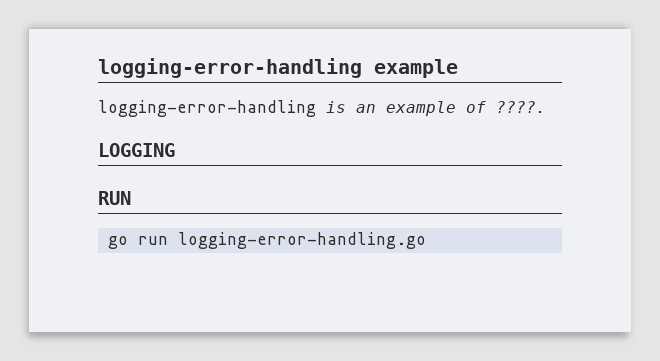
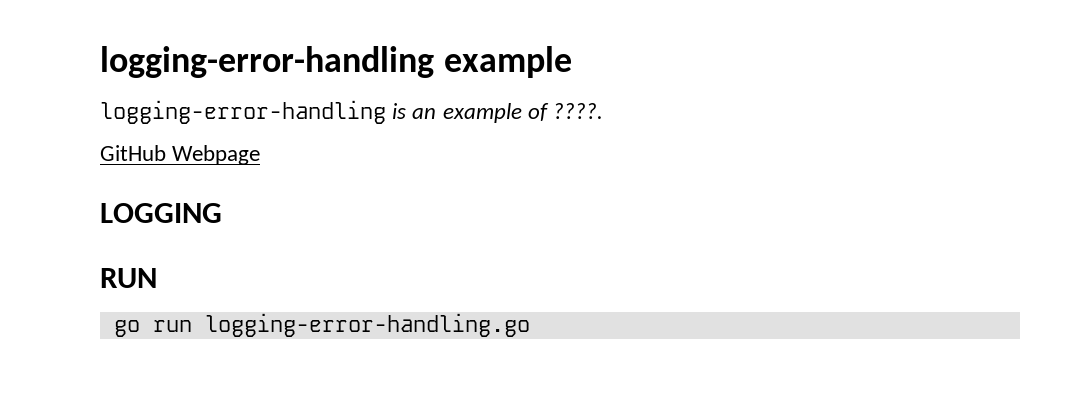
(546, 107) none -> [100,145,261,165] // GitHub Webpage

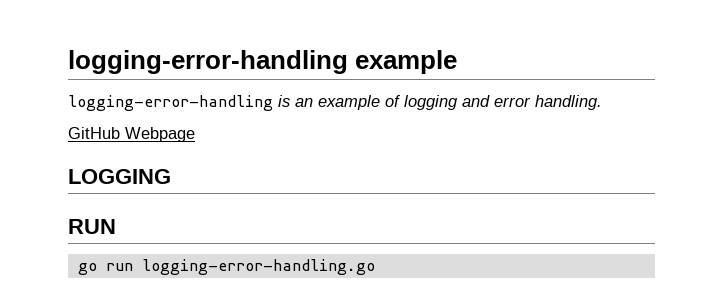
[553,103,604,119] ????. -> [404,95,602,110] logging and error handling.

